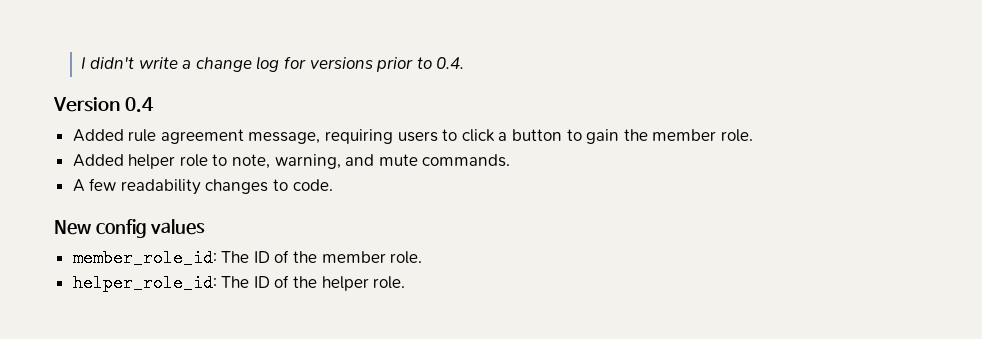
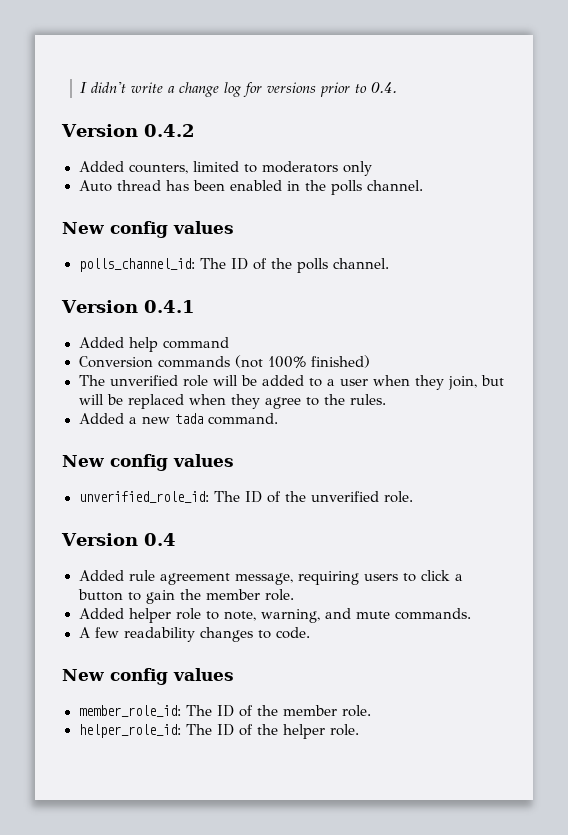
(465, 63) none -> [61,124,195,137] [78,161,372,176] [78,180,423,195] [62,221,234,238] [78,258,389,273] [61,300,195,313] [78,337,229,352] [78,355,370,368] [78,375,504,390] [78,394,386,409] [78,413,278,425] [62,454,234,471] [78,491,413,503] // Version 0.4.2 // Added counters, limited to moderators only // Auto thread has been enabled in the polls channel. // New config values // polls_channel_id: The ID of the polls channel. // Version 0.4.1 // Added help command // Conversion commands (not 100% finished) // The unverified role will be added to a user when they join, but will be replaced when they agree to the rules. // Added a new tada command. // New config values // unverified_role_id: The ID of the unverified role.

